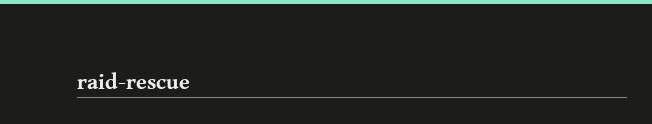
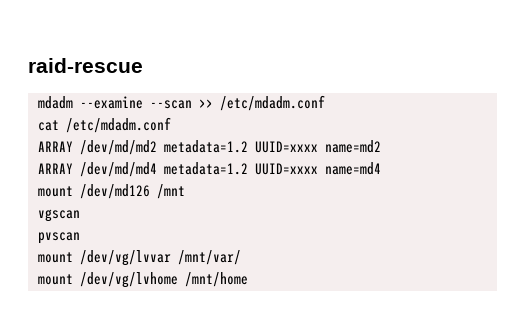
(190, 80) none -> [37,95,325,111] [37,117,171,133] [37,140,381,155] [37,162,381,177] [37,184,185,199] [37,209,80,222] [37,232,80,244] [37,250,241,266] [37,272,248,288] // mdadm --examine --scan >> /etc/mdadm.conf // cat /etc/mdadm.conf // ARRAY /dev/md/md2 metadata=1.2 UUID=xxxx name=md2 // ARRAY /dev/md/md4 metadata=1.2 UUID=xxxx name=md4 // mount /dev/md126 /mnt // vgscan // pvscan // mount /dev/vg/lvvar /mnt/var/ // mount /dev/vg/lvhome /mnt/home

